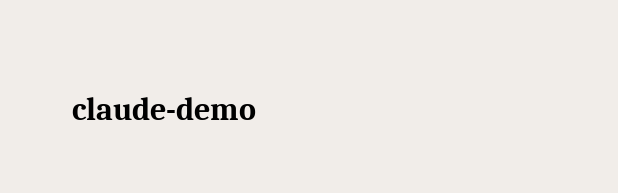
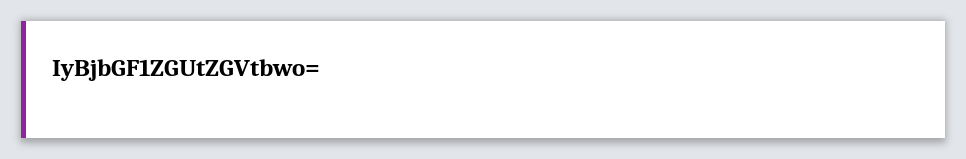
[72,97,256,120] claude-demo -> [52,59,320,81] IyBjbGF1ZGUtZGVtbwo=

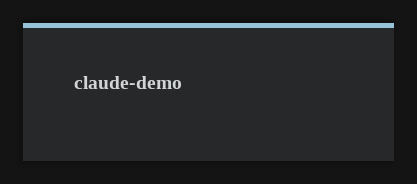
[52,59,320,81] IyBjbGF1ZGUtZGVtbwo= -> [74,76,182,89] claude-demo

